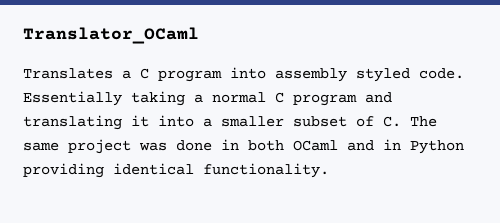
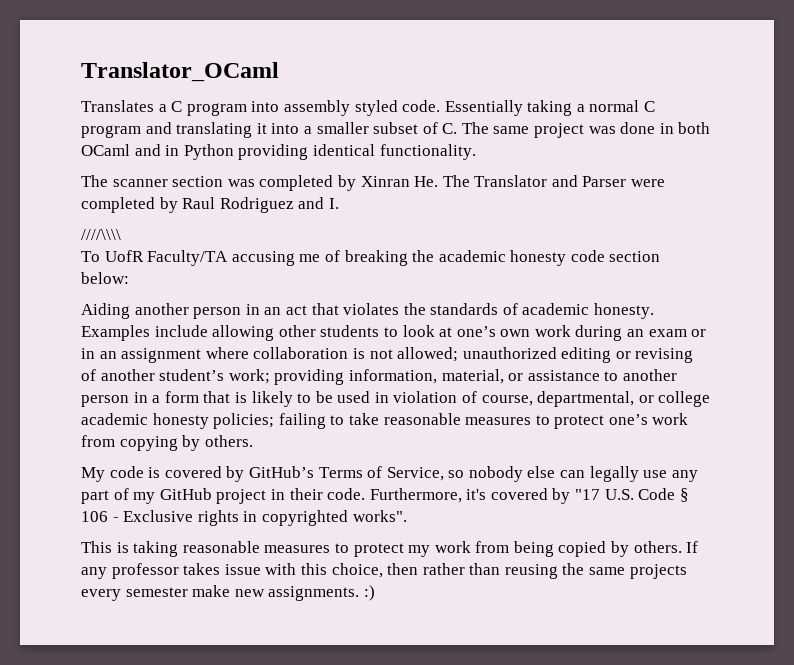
(329, 170) none -> [81,175,666,191] [81,197,339,213] [81,229,121,240] [81,250,661,266] [81,272,129,284] [81,303,655,319] [81,325,707,341] [81,347,694,363] [81,369,677,385] [81,391,711,407] [81,413,689,429] [81,435,253,451] [81,466,698,482] [81,488,689,504] [81,510,407,526] [81,541,699,557] [81,563,687,579] [81,585,375,601] // The scanner section was completed by Xinran He. The Translator and Parser were completed by Raul Rodriguez and I. // ////\\\\ // To UofR Faculty/TA accusing me of breaking the academic honesty code section below: // Aiding another person in an act that violates the standards of academic honesty. Examples include allowing other students to look at one’s own work during an exam or in an assignment where collaboration is not allowed; unauthorized editing or revising of another student’s work; providing information, material, or assistance to another person in a form that is likely to be used in violation of course, departmental, or college academic honesty policies; failing to take reasonable measures to protect one’s work from copying by others. // My code is covered by GitHub’s Terms of Service, so nobody else can legally use any part of my GitHub project in their code. Furthermore, it's covered by "17 U.S. Code § 106 - Exclusive rights in copyrighted works". // This is taking reasonable measures to protect my work from being copied by others. If any professor takes issue with this choice, then rather than reusing the same projects every semester make new assignments. :)

